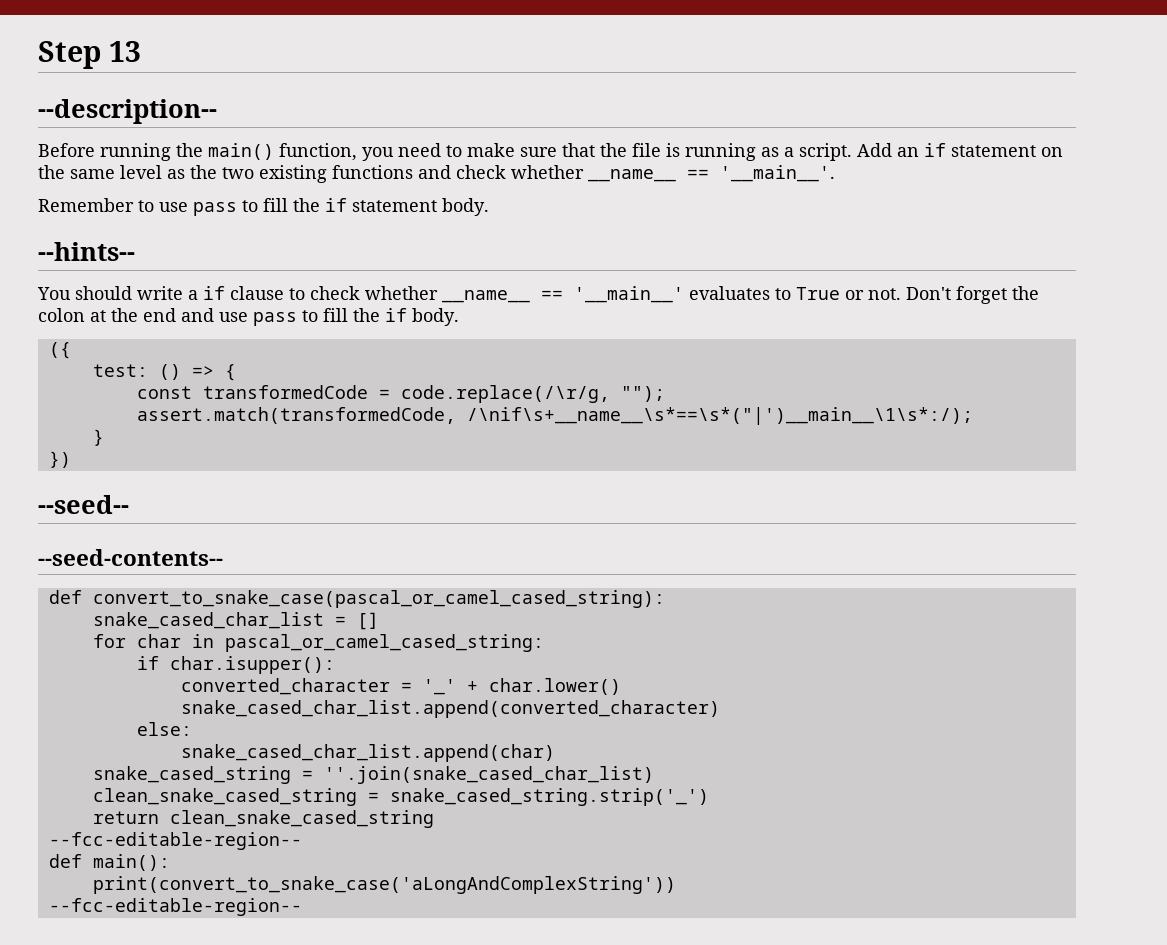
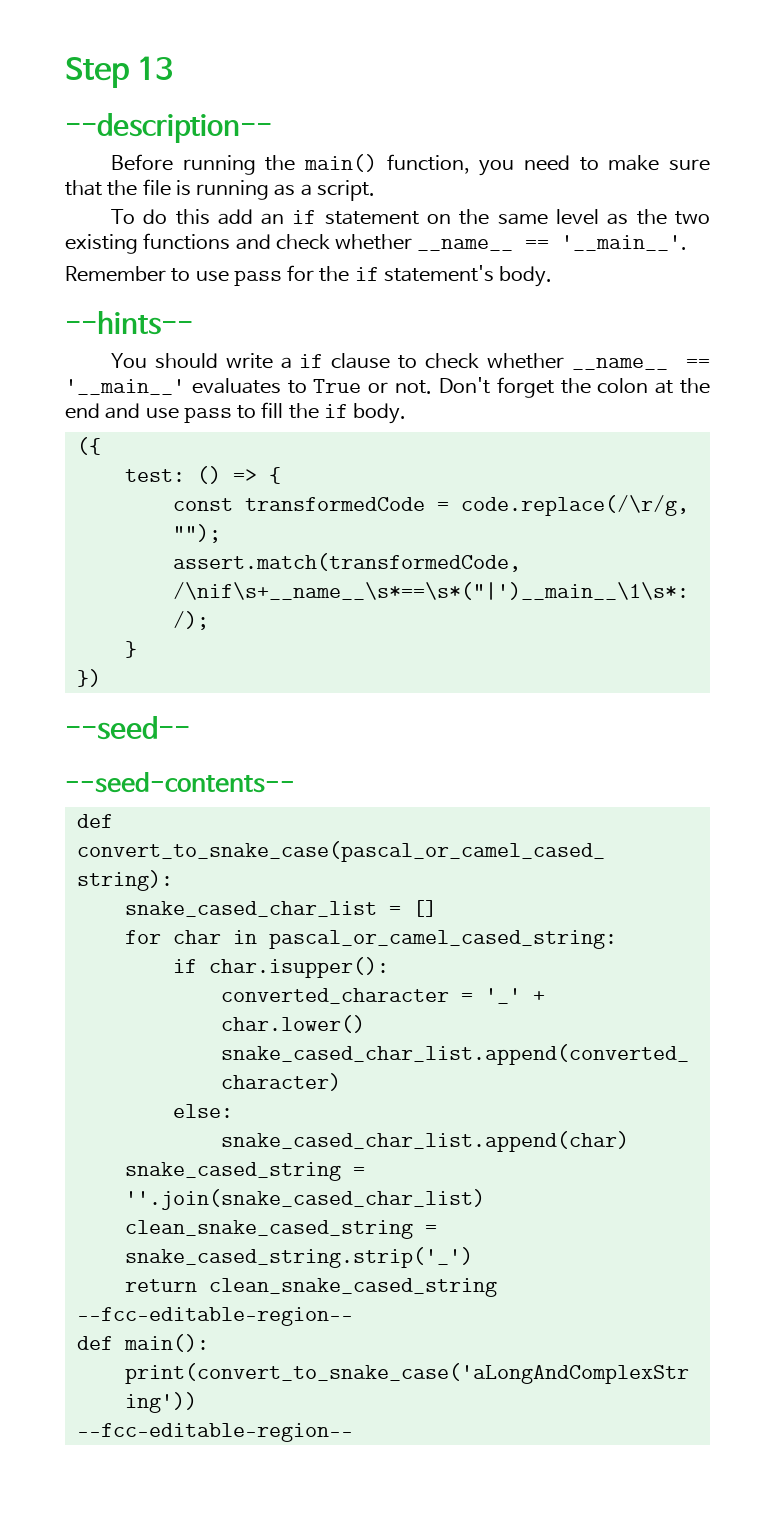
[857,143,892,157] Add -> [110,209,253,225] // To do this add
[242,198,437,212] to fill the if statement -> [287,265,494,282] for the if statement's

